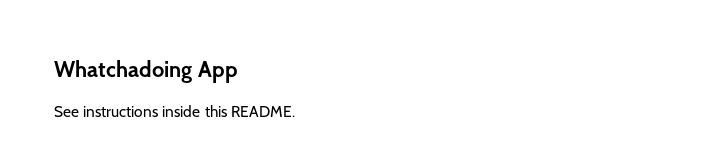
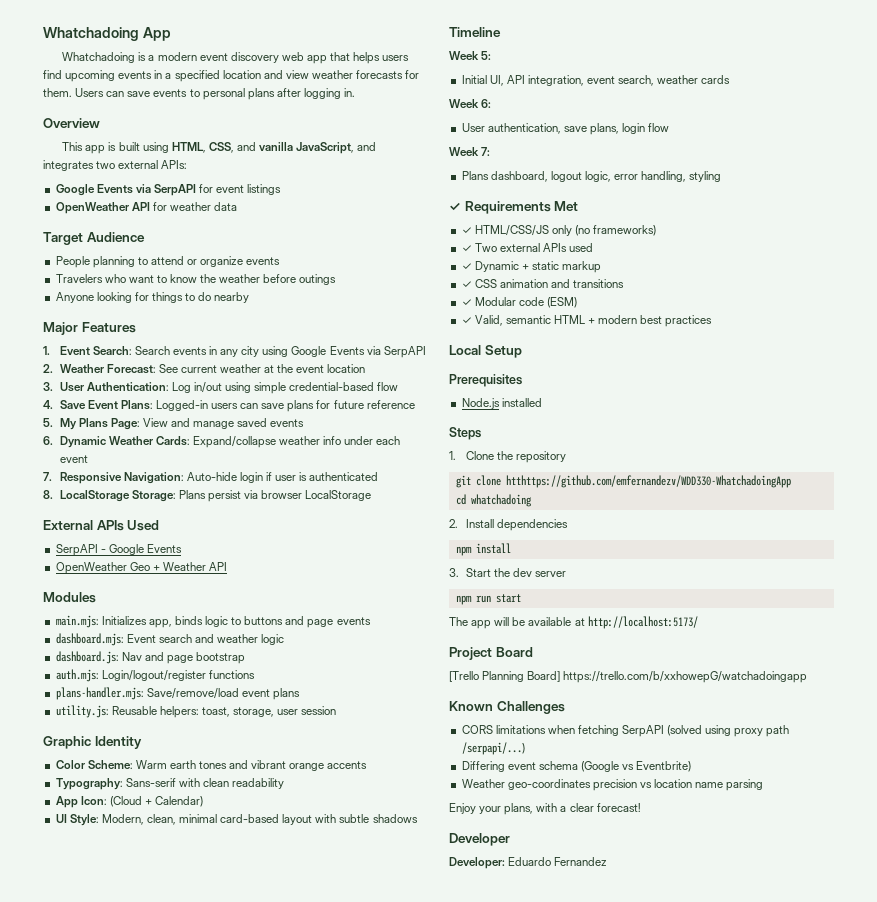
[54,105,295,117] See instructions inside this README. -> [62,52,410,64] [43,70,420,82] [43,88,356,100] [43,118,100,128] [62,142,377,154] [43,160,188,171] [55,184,282,196] [55,202,238,214] [43,232,145,245] [55,256,281,268] [55,274,337,285] [55,292,250,303] [43,322,136,335] [43,346,426,358] [43,364,366,374] [43,382,399,394] [43,400,415,412] [43,418,305,430] [43,436,401,448] [59,455,88,463] [43,472,379,484] [43,490,372,502] [43,520,160,531] [55,544,182,556] [55,562,228,574] [43,592,96,603] [55,615,371,628] [55,633,285,646] [55,651,246,664] [55,669,255,682] [55,687,300,700] [55,705,337,718] [43,736,142,749] [55,760,368,771] [55,778,285,790] [55,796,204,808] [55,814,418,826] [449,27,501,37] [449,51,492,60] [461,75,731,86] [449,99,492,108] [461,123,670,135] [449,147,491,156] [461,171,722,182] [449,201,579,214] [461,225,657,236] [461,243,594,252] [461,261,602,273] [461,279,625,288] [461,297,577,308] [461,315,713,327] [449,345,522,358] [449,374,522,387] [461,398,542,409] [449,427,481,440] [449,451,566,463] [455,475,791,488] [455,494,532,507] [449,519,568,531] [455,543,511,556] [449,568,566,577] [455,594,521,605] [449,616,698,629] [449,647,533,660] [449,671,808,683] [449,701,565,714] [461,725,790,737] [461,742,525,755] [461,761,692,772] [461,779,764,791] [449,803,641,815] [449,833,510,846] [449,857,608,869] Whatchadoing is a modern event discovery web app that helps users find upcoming events in a specified location and view weather forecasts for them. Users can save events to personal plans after logging in. // Overview // This app is built using HTML, CSS, and vanilla JavaScript, and integrates two external APIs: // Google Events via SerpAPI for event listings // OpenWeather API for weather data // Target Audience // People planning to attend or organize events // Travelers who want to know the weather before outings // Anyone looking for things to do nearby // Major Features // 1. Event Search: Search events in any city using Google Events via SerpAPI // 2. Weather Forecast: See current weather at the event location // 3. User Authentication: Log in/out using simple credential-based flow // 4. Save Event Plans: Logged-in users can save plans for future reference // 5. My Plans Page: View and manage saved events // 6. Dynamic Weather Cards: Expand/collapse weather info under each event // 7. Responsive Navigation: Auto-hide login if user is authenticated // 8. LocalStorage Storage: Plans persist via browser LocalStorage // External APIs Used // SerpAPI - Google Events // OpenWeather Geo + Weather API // Modules // main.mjs: Initializes app, binds logic to buttons and page events // dashboard.mjs: Event search and weather logic // dashboard.js: Nav and page bootstrap // auth.mjs: Login/logout/register functions // plans-handler.mjs: Save/remove/load event plans // utility.js: Reusable helpers: toast, storage, user session // Graphic Identity // Color Scheme: Warm earth tones and vibrant orange accents // Typography: Sans-serif with clean readability // App Icon: (Cloud + Calendar) // UI Style: Modern, clean, minimal card-based layout with subtle shadows // Timeline // Week 5: // Initial UI, API integration, event search, weather cards // Week 6: // User authentication, save plans, login flow // Week 7: // Plans dashboard, logout logic, error handling, styling // ✓ Requirements Met // ✓ HTML/CSS/JS only (no frameworks) // ✓ Two external APIs used // ✓ Dynamic + static markup // ✓ CSS animation and transitions // ✓ Modular code (ESM) // ✓ Valid, semantic HTML + modern best practices // Local Setup // Prerequisites // Node.js installed // Steps // 1. Clone the repository // git clone htthttps://github.com/emfernandezv/WDD330-WhatchadoingApp // cd whatchadoing // 2. Install dependencies // npm install // 3. Start the dev server // npm run start // The app will be available at http://localhost:5173/ // Project Board // [Trello Planning Board] https://trello.com/b/xxhowepG/watchadoingapp // Known Challenges // CORS limitations when fetching SerpAPI (solved using proxy path /serpapi/...) // Differing event schema (Google vs Eventbrite) // Weather geo-coordinates precision vs location name parsing // Enjoy your plans, with a clear forecast! // Developer // Developer: Eduardo Fernandez

